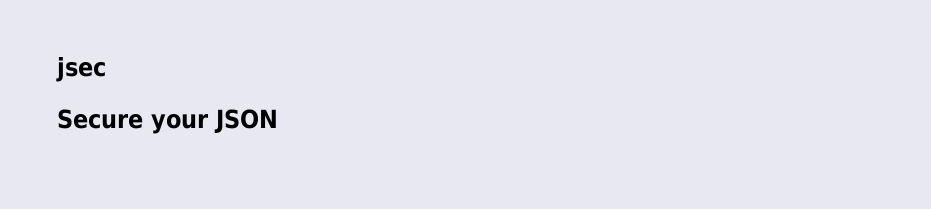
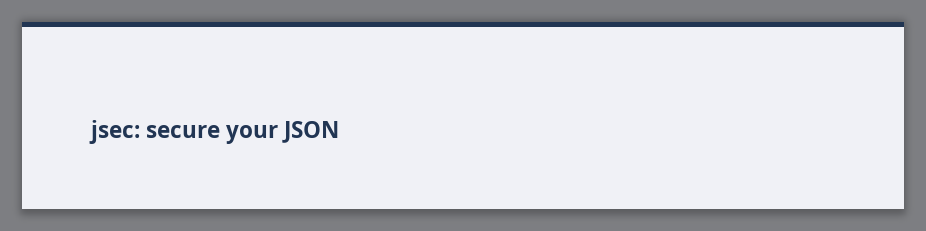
[56,57,106,82] [57,109,143,129] jsec // Secure -> [89,120,221,144] jsec: secure

